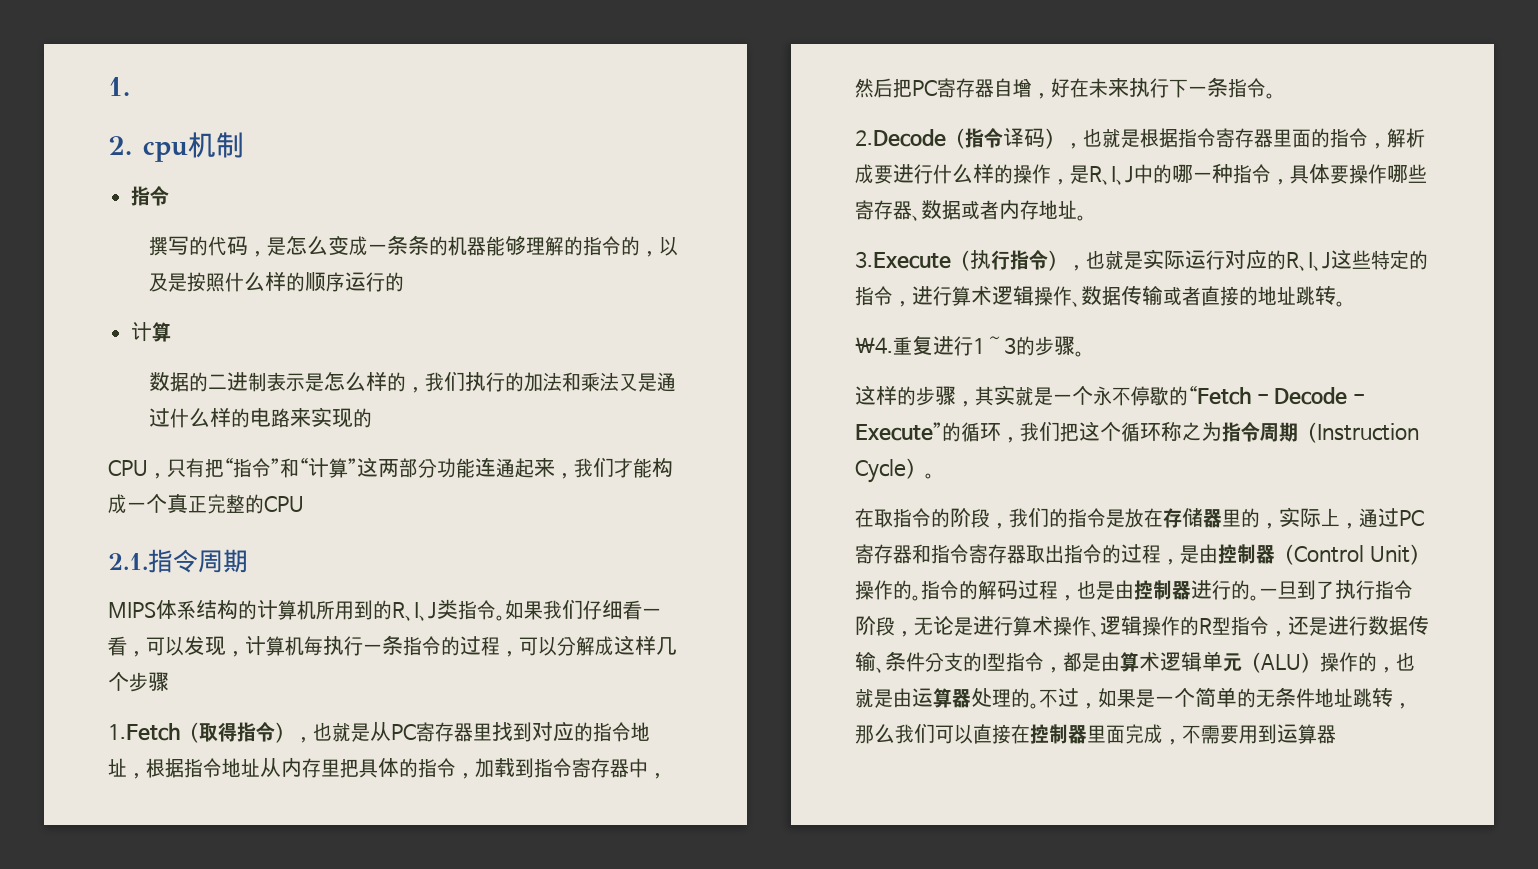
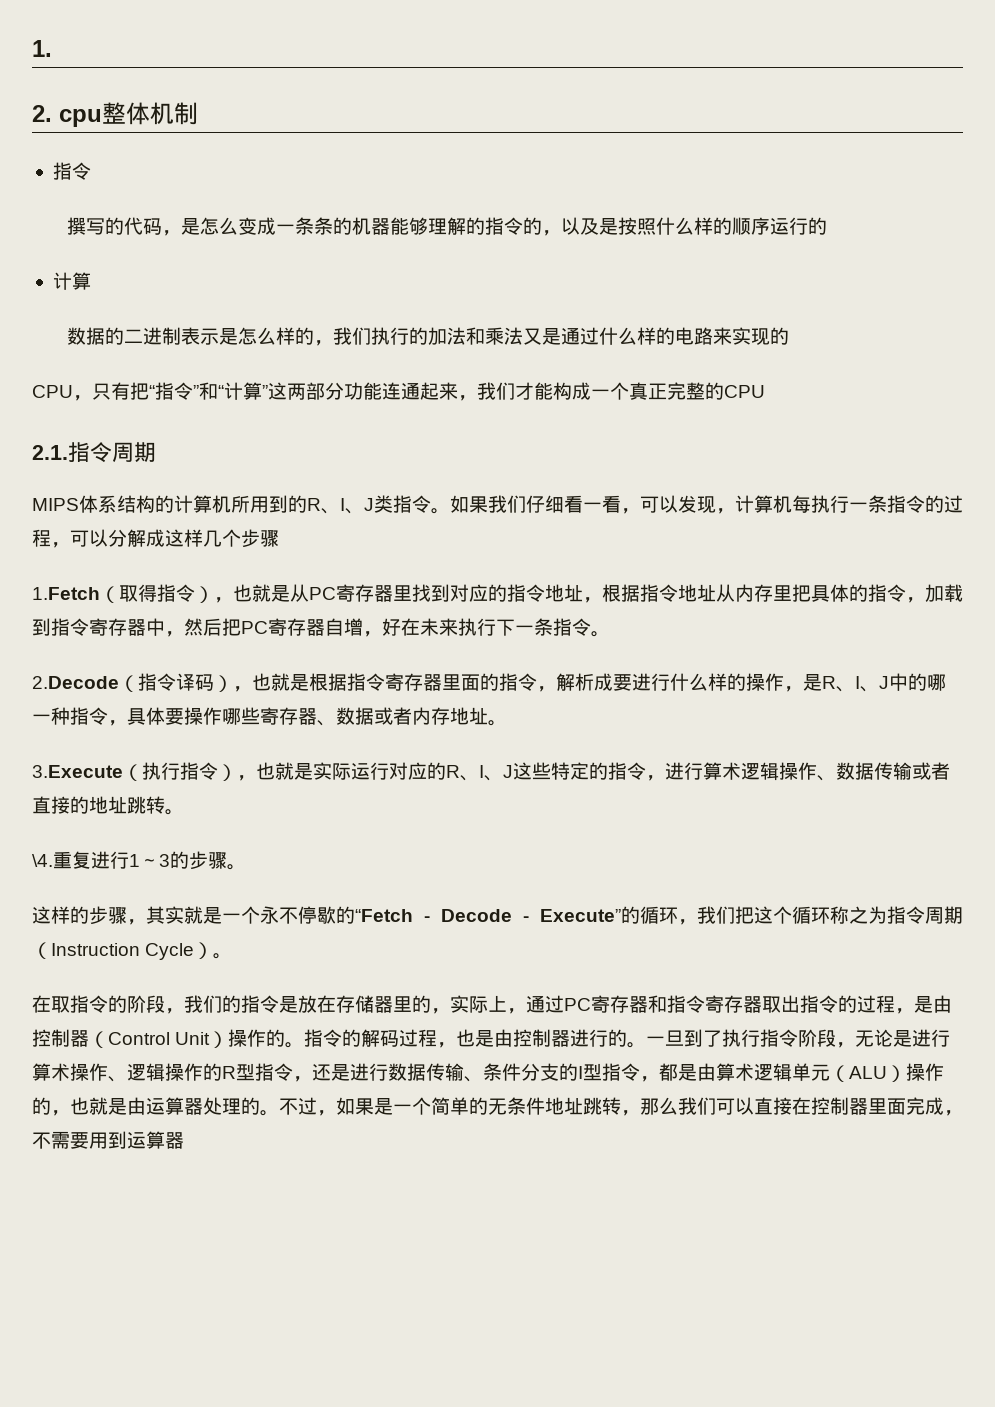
(188, 151) none -> [102,102,150,125] 整体

